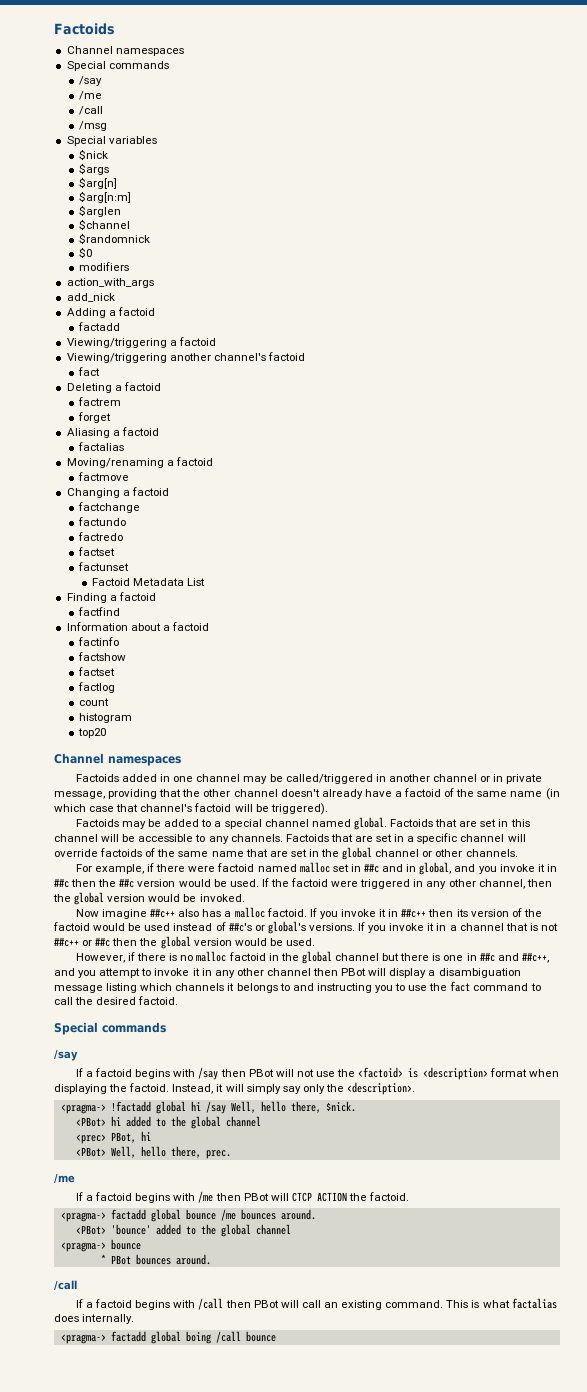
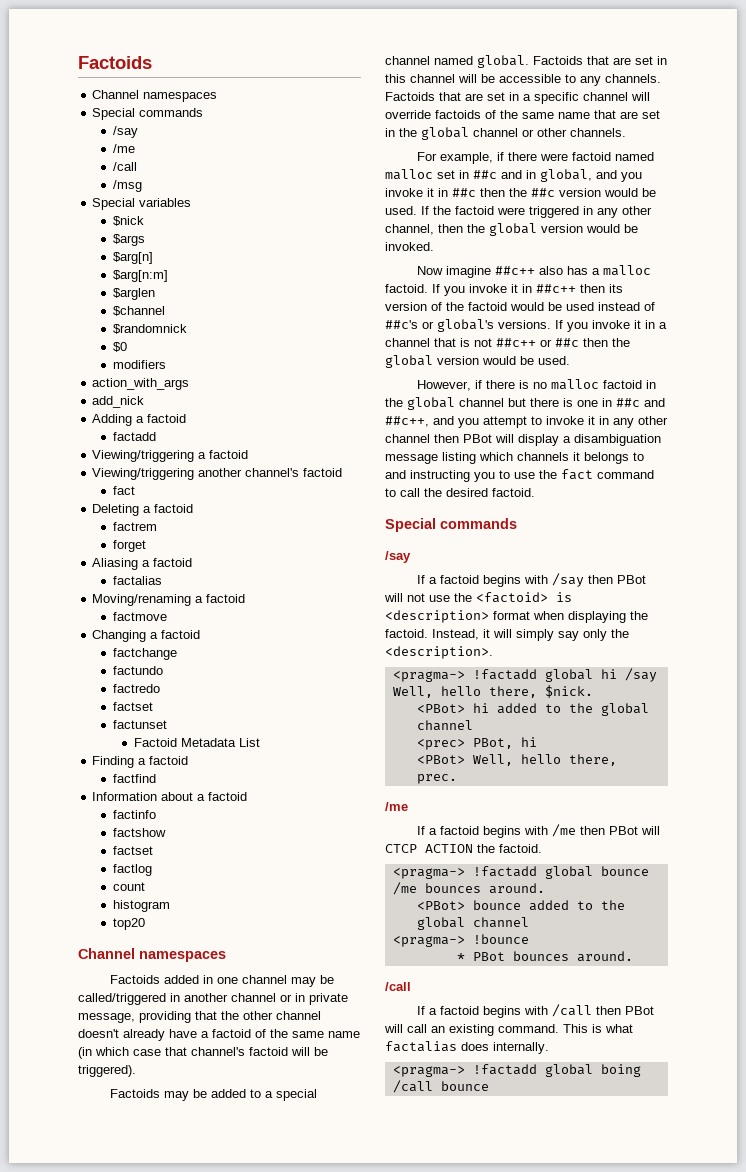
[110,1209,146,1220] factadd -> [472,866,537,877] !factadd
[110,1224,151,1235] 'bounce' -> [472,900,521,910] bounce
[110,1239,141,1250] bounce -> [472,934,529,944] !bounce
[110,1331,146,1342] factadd -> [472,1064,537,1075] !factadd

